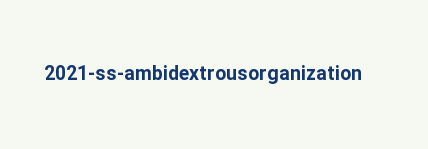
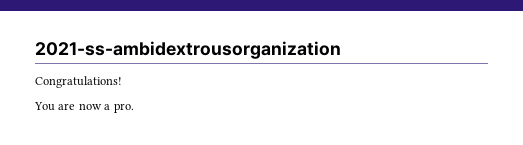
(362, 74) none -> [35,76,122,88] [34,102,134,113] // Congratulations! // You are now a pro.

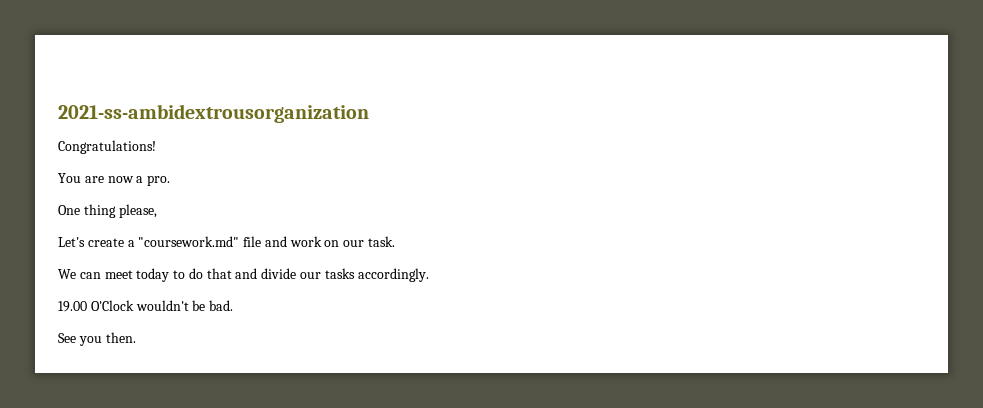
(134, 108) none -> [58,204,157,218] [58,236,396,247] [58,268,429,282] [58,300,234,312] [58,332,136,346] // One thing please, // Let's create a "coursework.md" file and work on our task. // We can meet today to do that and divide our tasks accordingly. // 19.00 O'Clock wouldn't be bad. // See you then.

